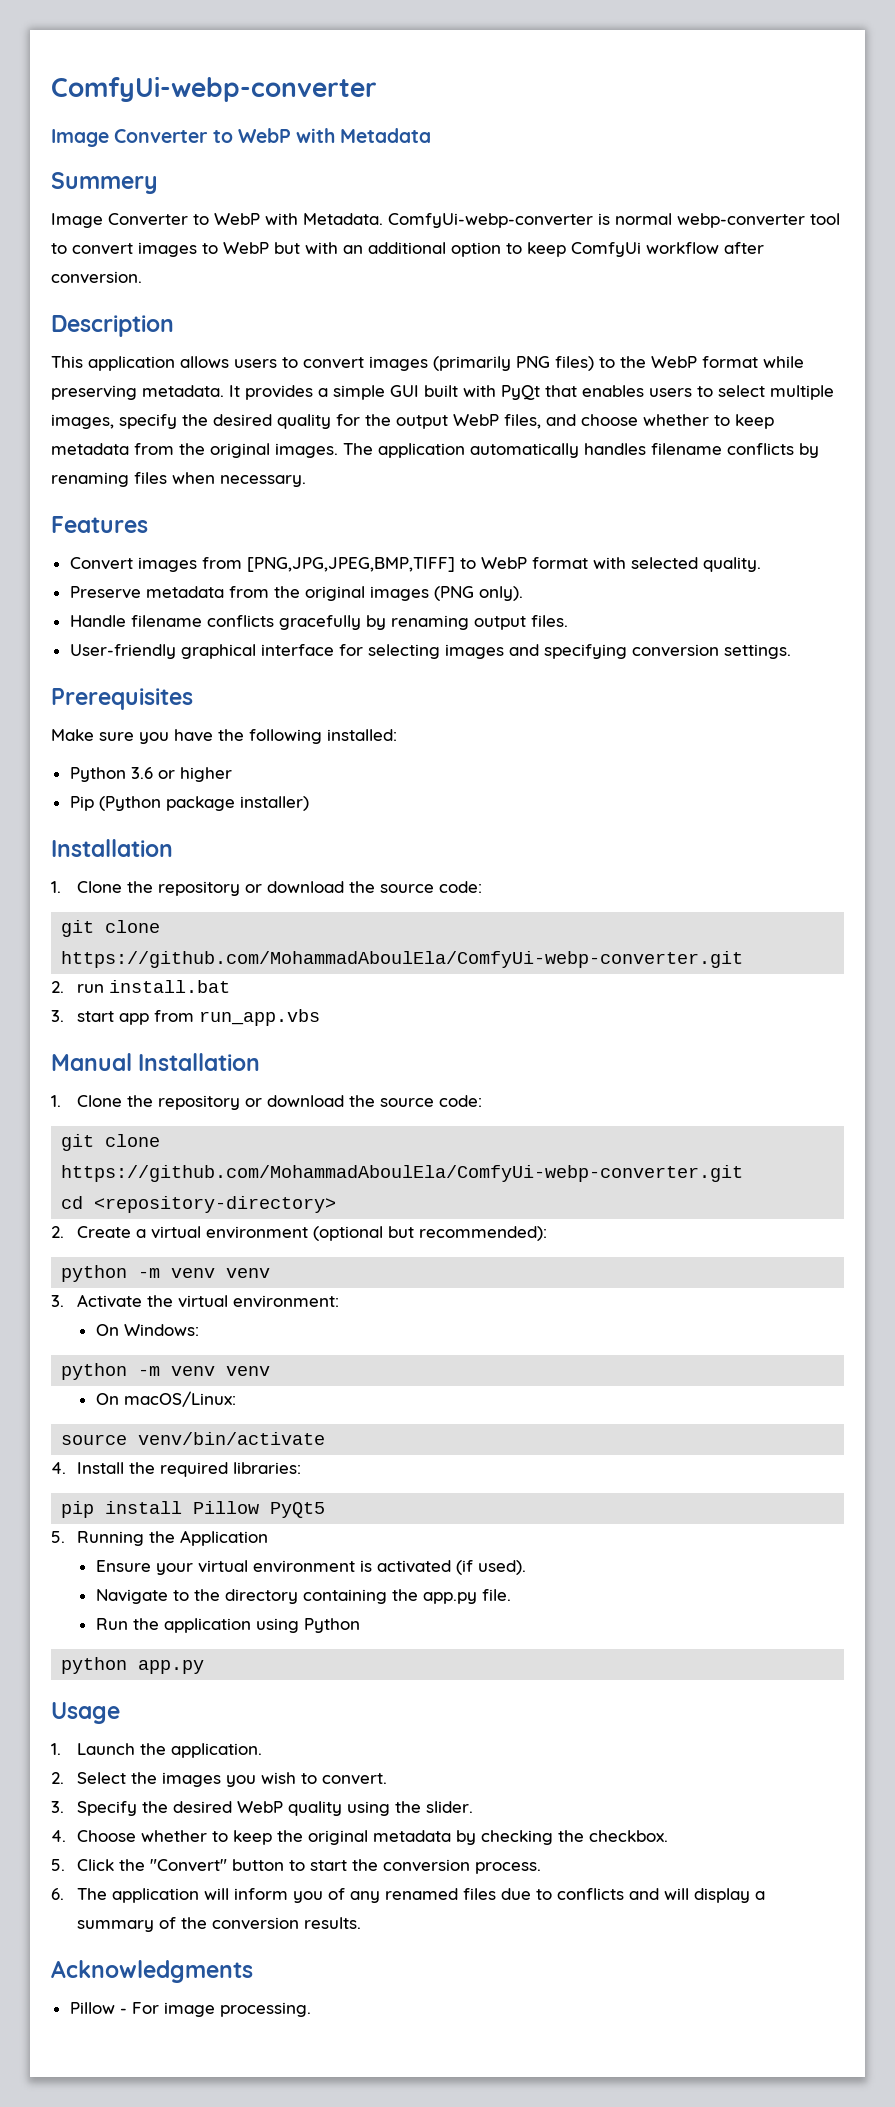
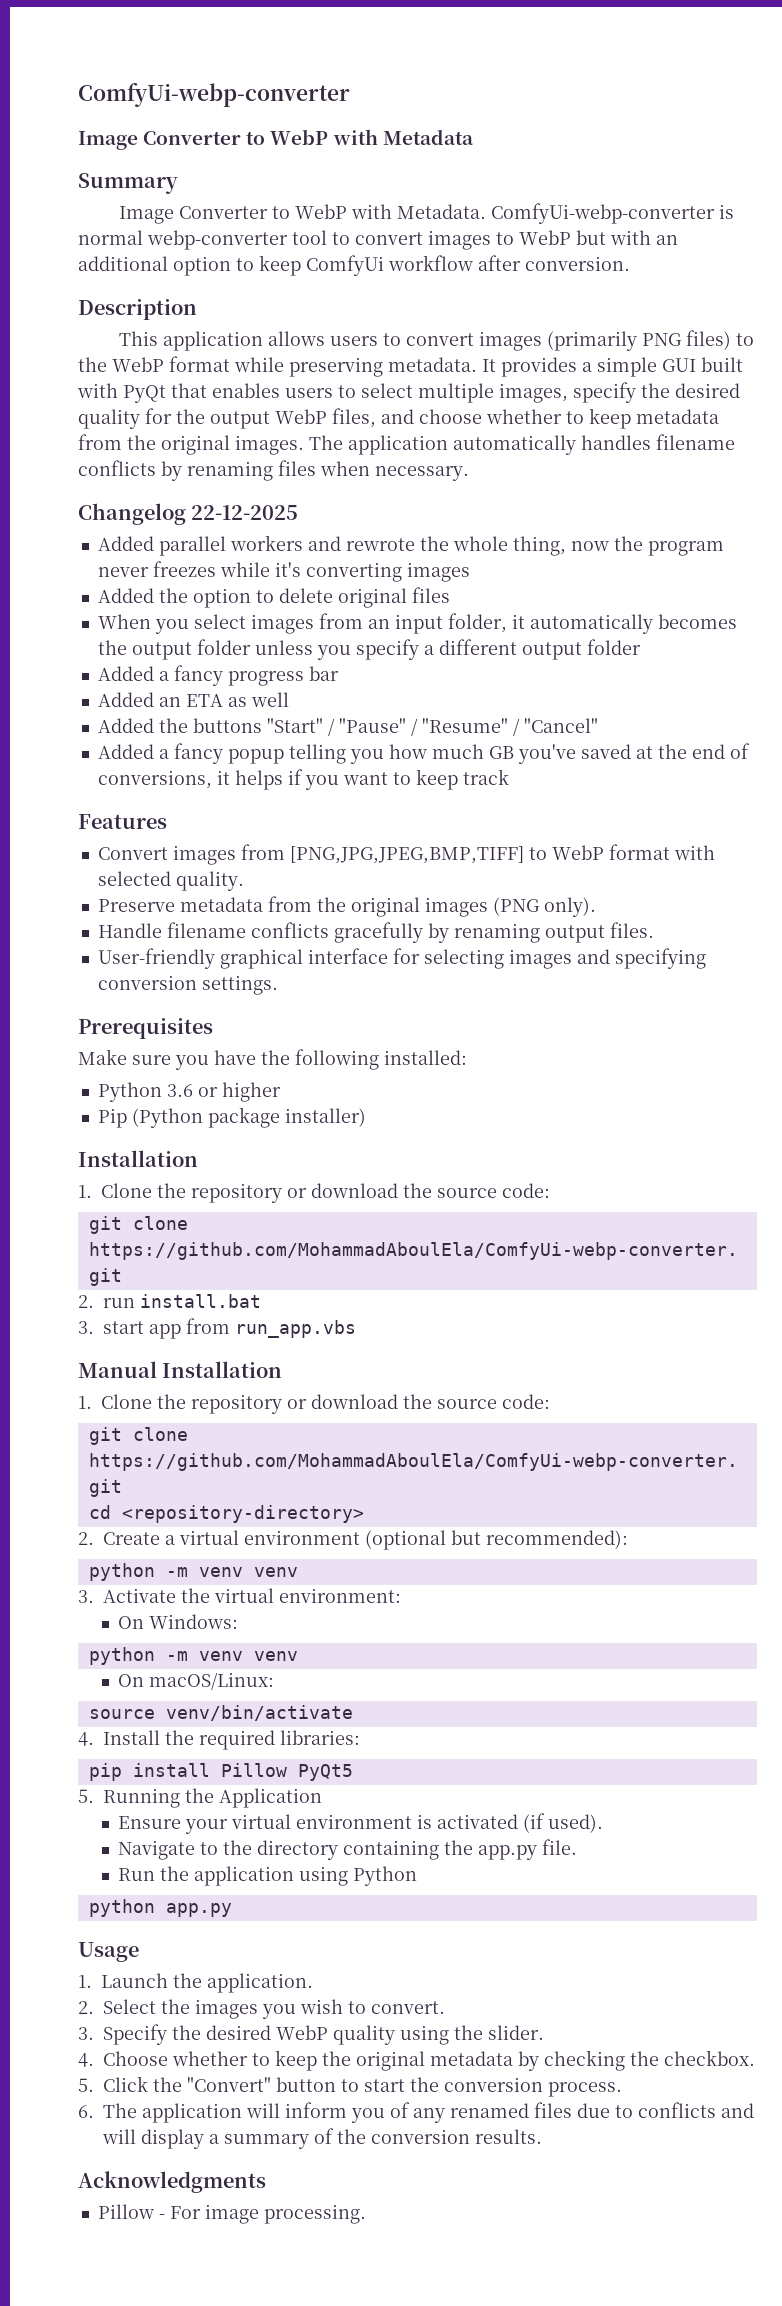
[51,172,158,194] Summery -> [78,173,178,194] Summary
(306, 481) none -> [78,503,299,525] [97,535,724,556] [97,561,470,582] [97,587,450,608] [97,613,737,634] [97,639,641,660] [97,665,339,686] [97,692,289,707] [97,718,598,736] [97,743,750,764] [97,769,509,790] // Changelog 22-12-2025 // Added parallel workers and rewrote the whole thing, now the program never freezes while it's converting images // Added the option to delete original files // When you select images from an input folder, it automatically becomes the output folder unless you specify a different output folder // Added a fancy progress bar // Added an ETA as well // Added the buttons "Start" / "Pause" / "Resume" / "Cancel" // Added a fancy popup telling you how much GB you've saved at the end of conversions, it helps if you want to keep track

